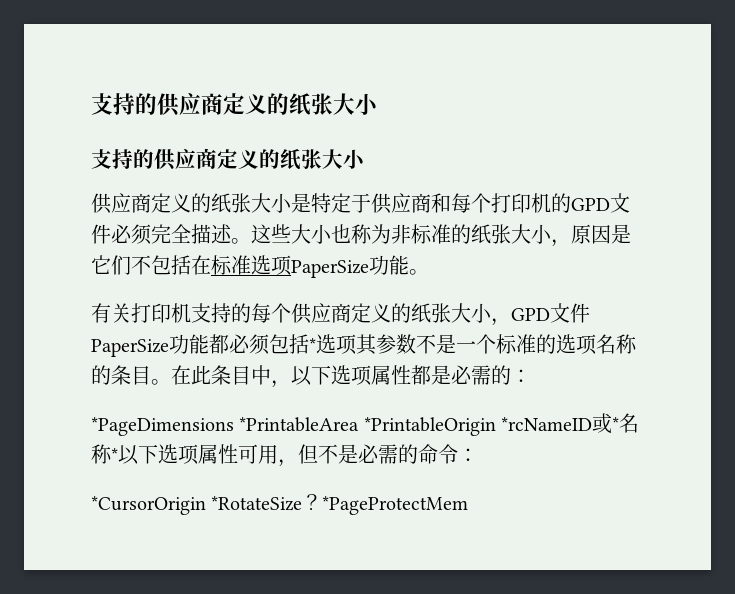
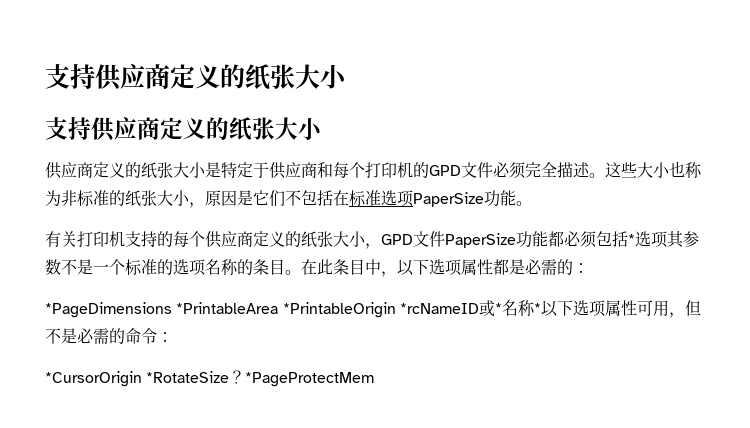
[91,93,157,115] 支持的 -> [45,64,95,89] 支持
[133,149,154,169] 的 -> (91, 128) none

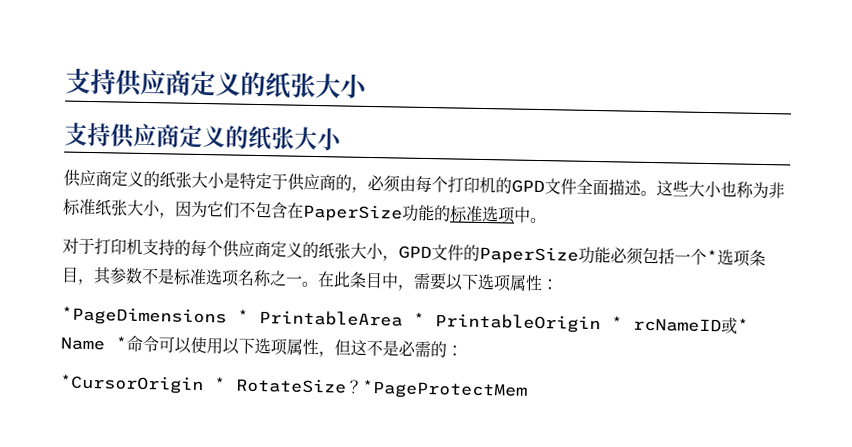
[317,162,333,178] 和 -> [335,174,416,193] 的，必须由
[493,162,557,179] 必须完全 -> [576,178,609,196] 全面
[109,190,253,208] 的纸张大小，原因是 -> [95,199,208,219] 纸张大小，因为
[317,190,516,207] 括在标准选项PaperSize功能 -> [271,202,531,224] 含在PaperSize功能的标准选项中
[45,231,77,247] 有关 -> [62,237,95,255] 对于
[445,231,564,248] PaperSize功能都 -> [463,244,611,265] 的PaperSize功能
(628, 239) none -> [674,248,707,265] 一个
(668, 239) none -> [749,249,766,267] [61,266,94,286] 条目，
[93,259,173,276] 一个标准的 -> [173,268,207,286] 标准
[237,259,285,275] 的条目 -> [269,270,303,287] 之一
[397,259,589,276] [45,300,701,318] [45,328,173,344] [45,371,230,387] 以下选项属性都是必需的： // *PageDimensions *PrintableArea *PrintableOrigin *rcNameID或*名称*以下选项属性可用，但不是必需的命令： // *CursorOrigin *RotateSize -> [413,272,559,292] [61,306,749,335] [60,335,463,358] [59,374,347,395] 需要以下选项属性： // *PageDimensions * PrintableArea * PrintableOrigin * rcNameID或* Name *命令可以使用以下选项属性，但这不是必需的： // *CursorOrigin * RotateSize

